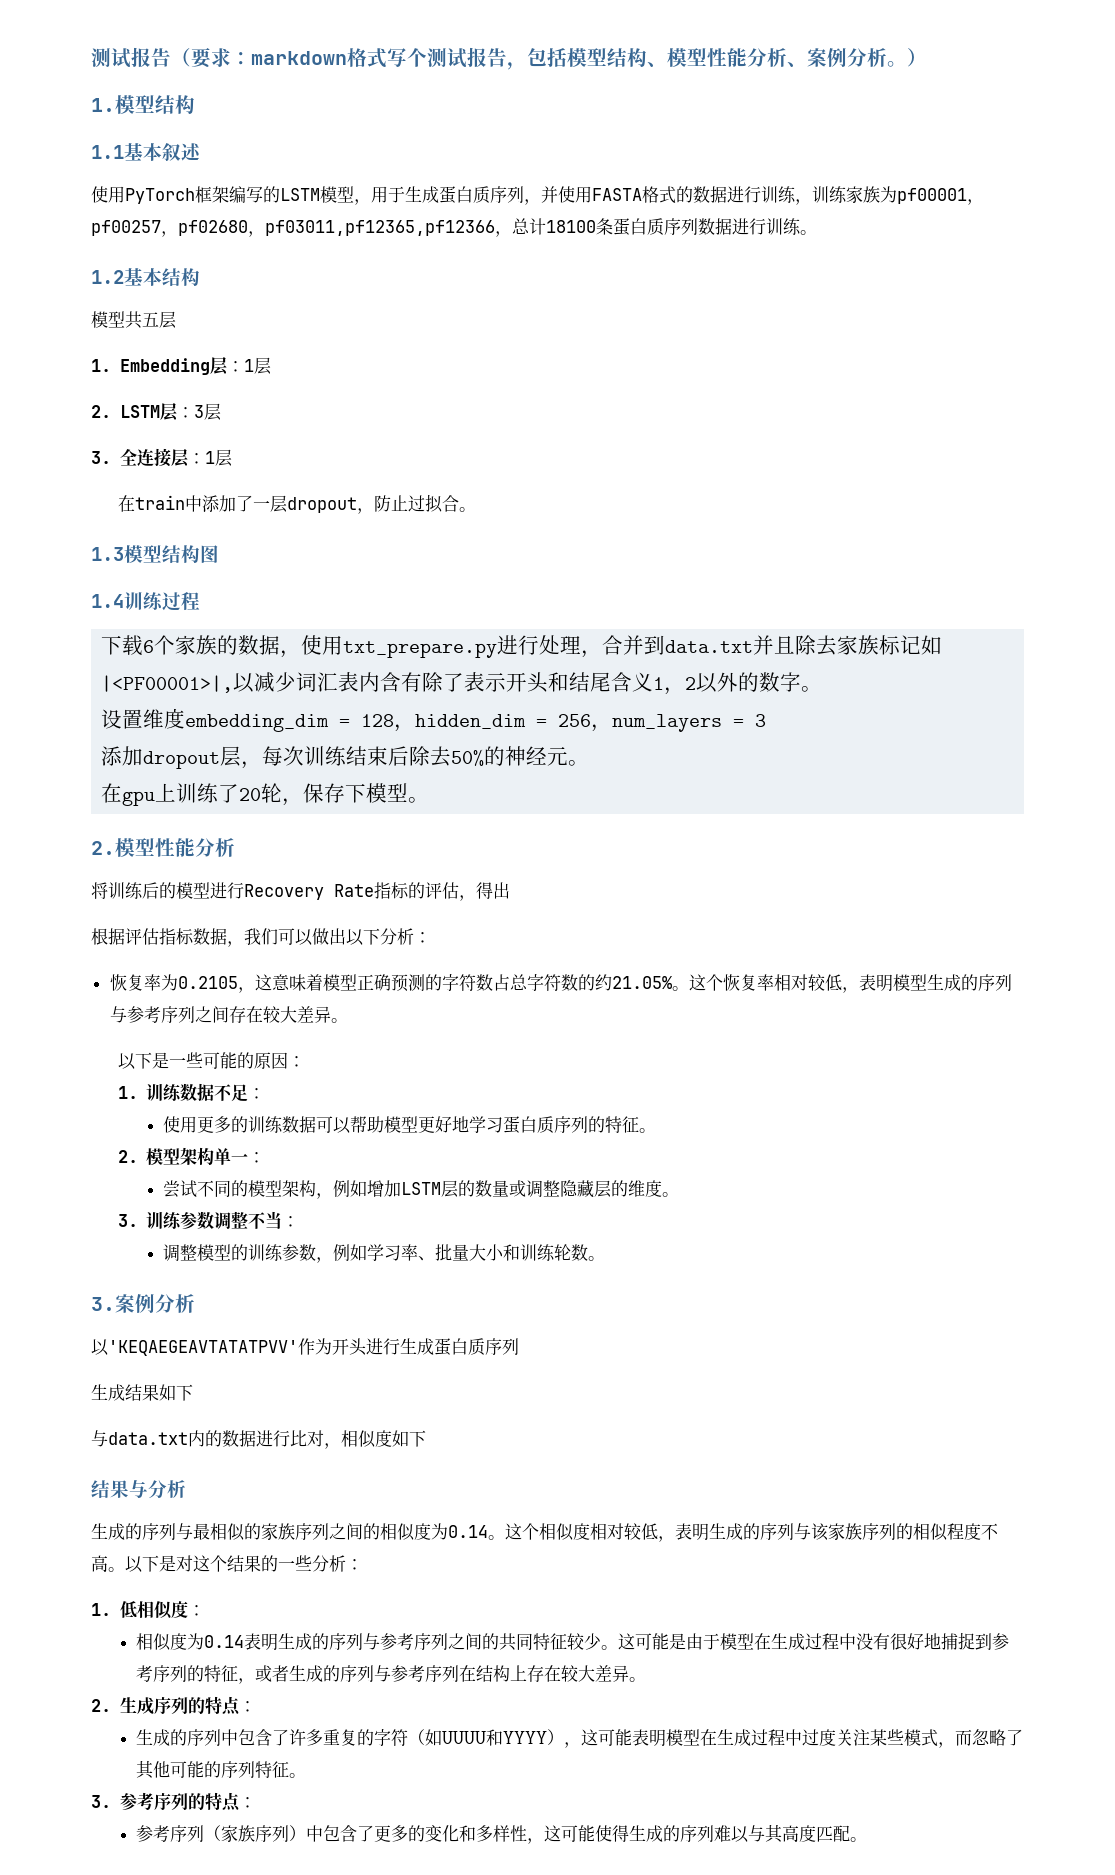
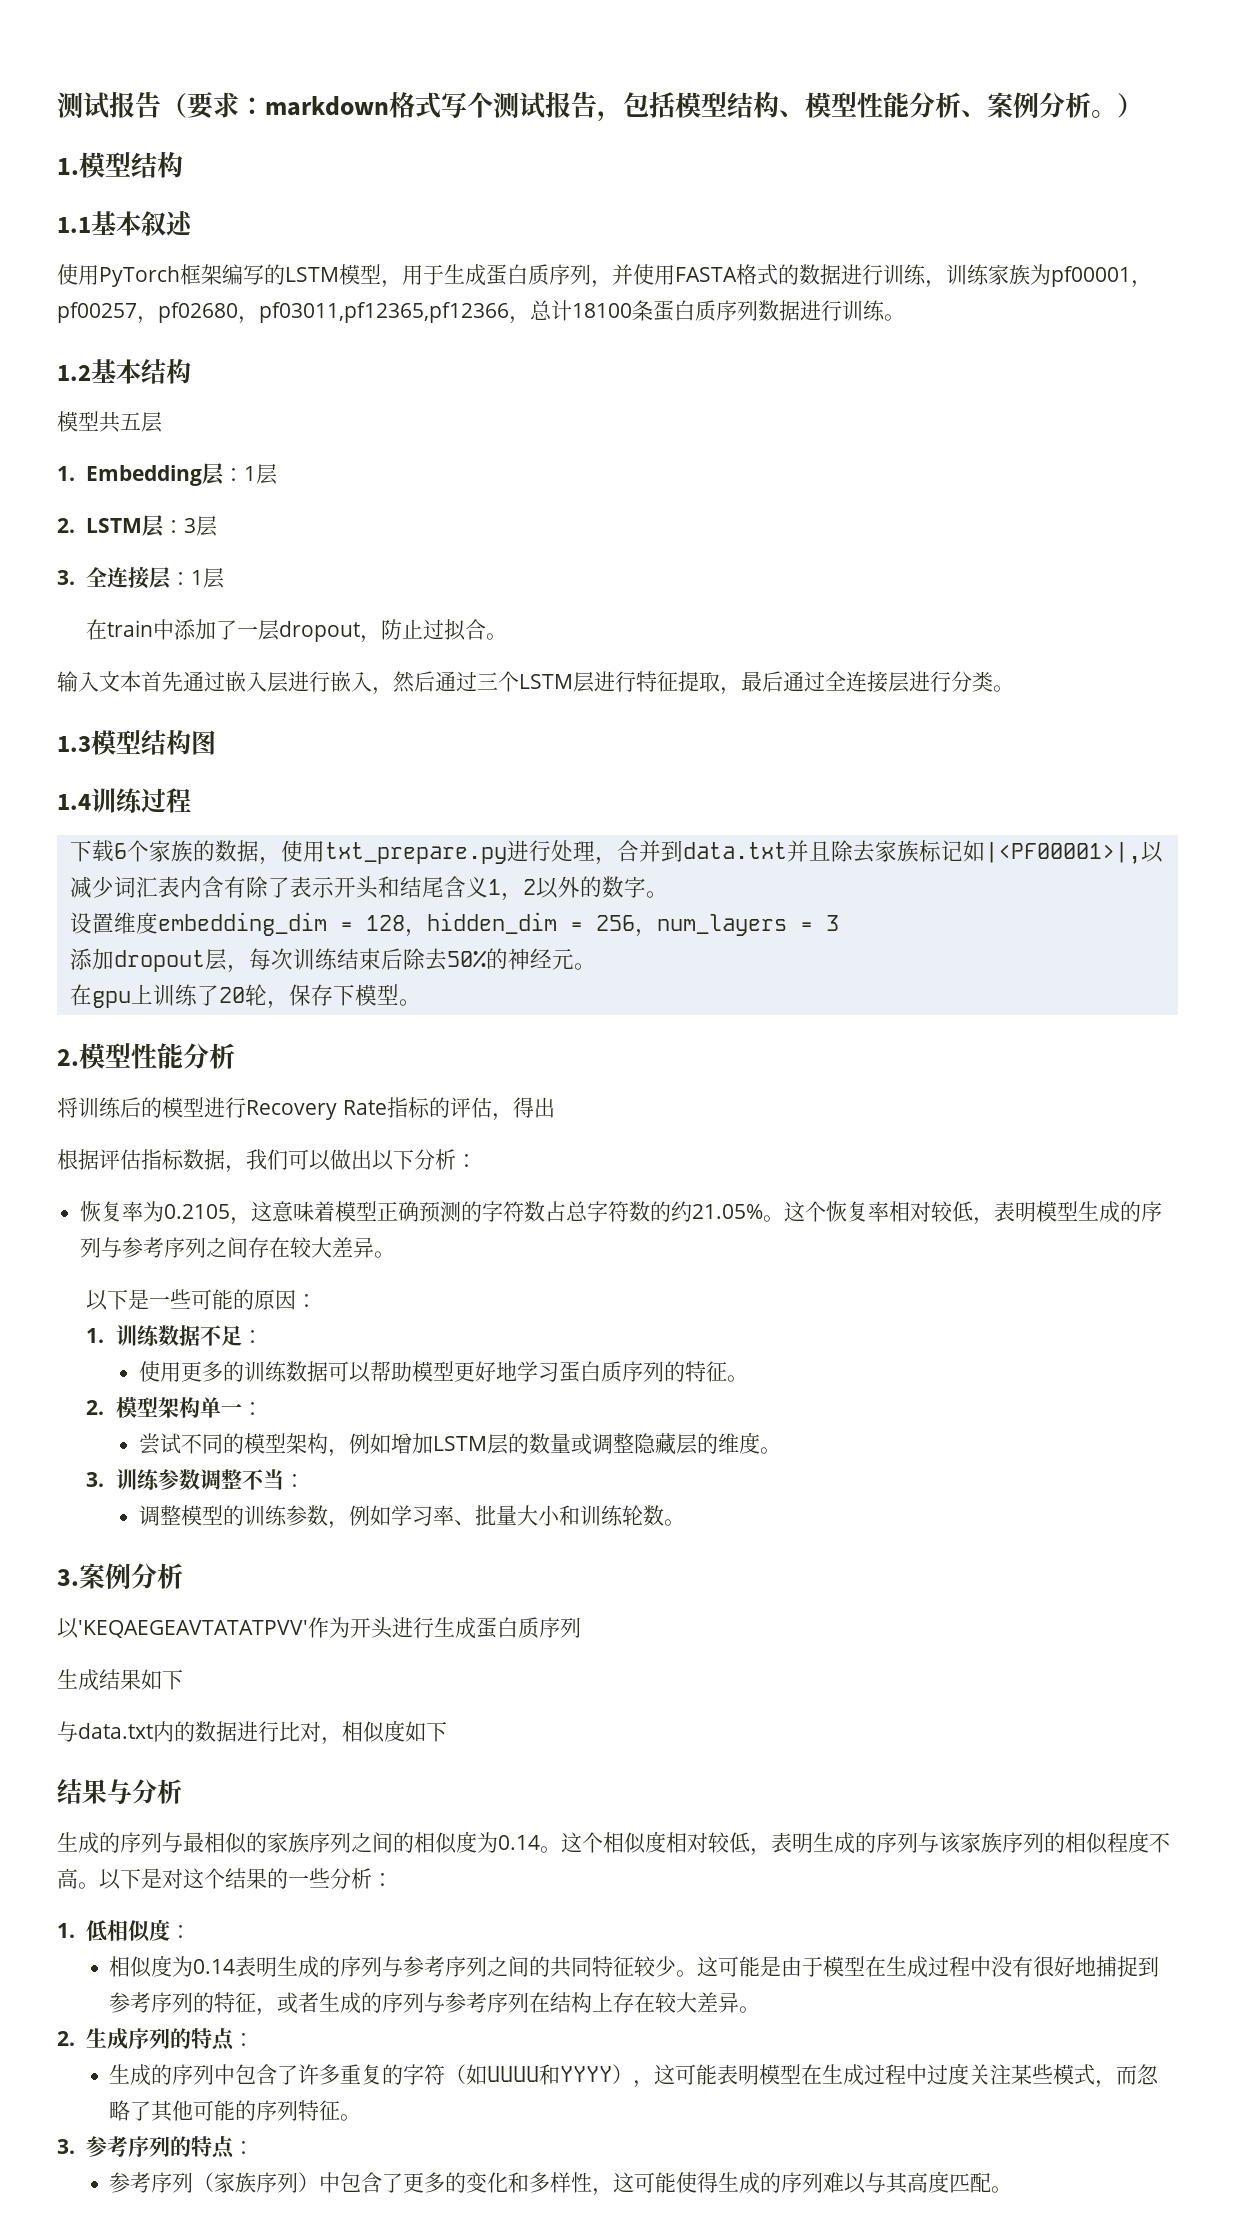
(476, 509) none -> [57,671,1014,695] // 输入文本首先通过嵌入层进行嵌入，然后通过三个LSTM层进行特征提取，最后通过全连接层进行分类。

